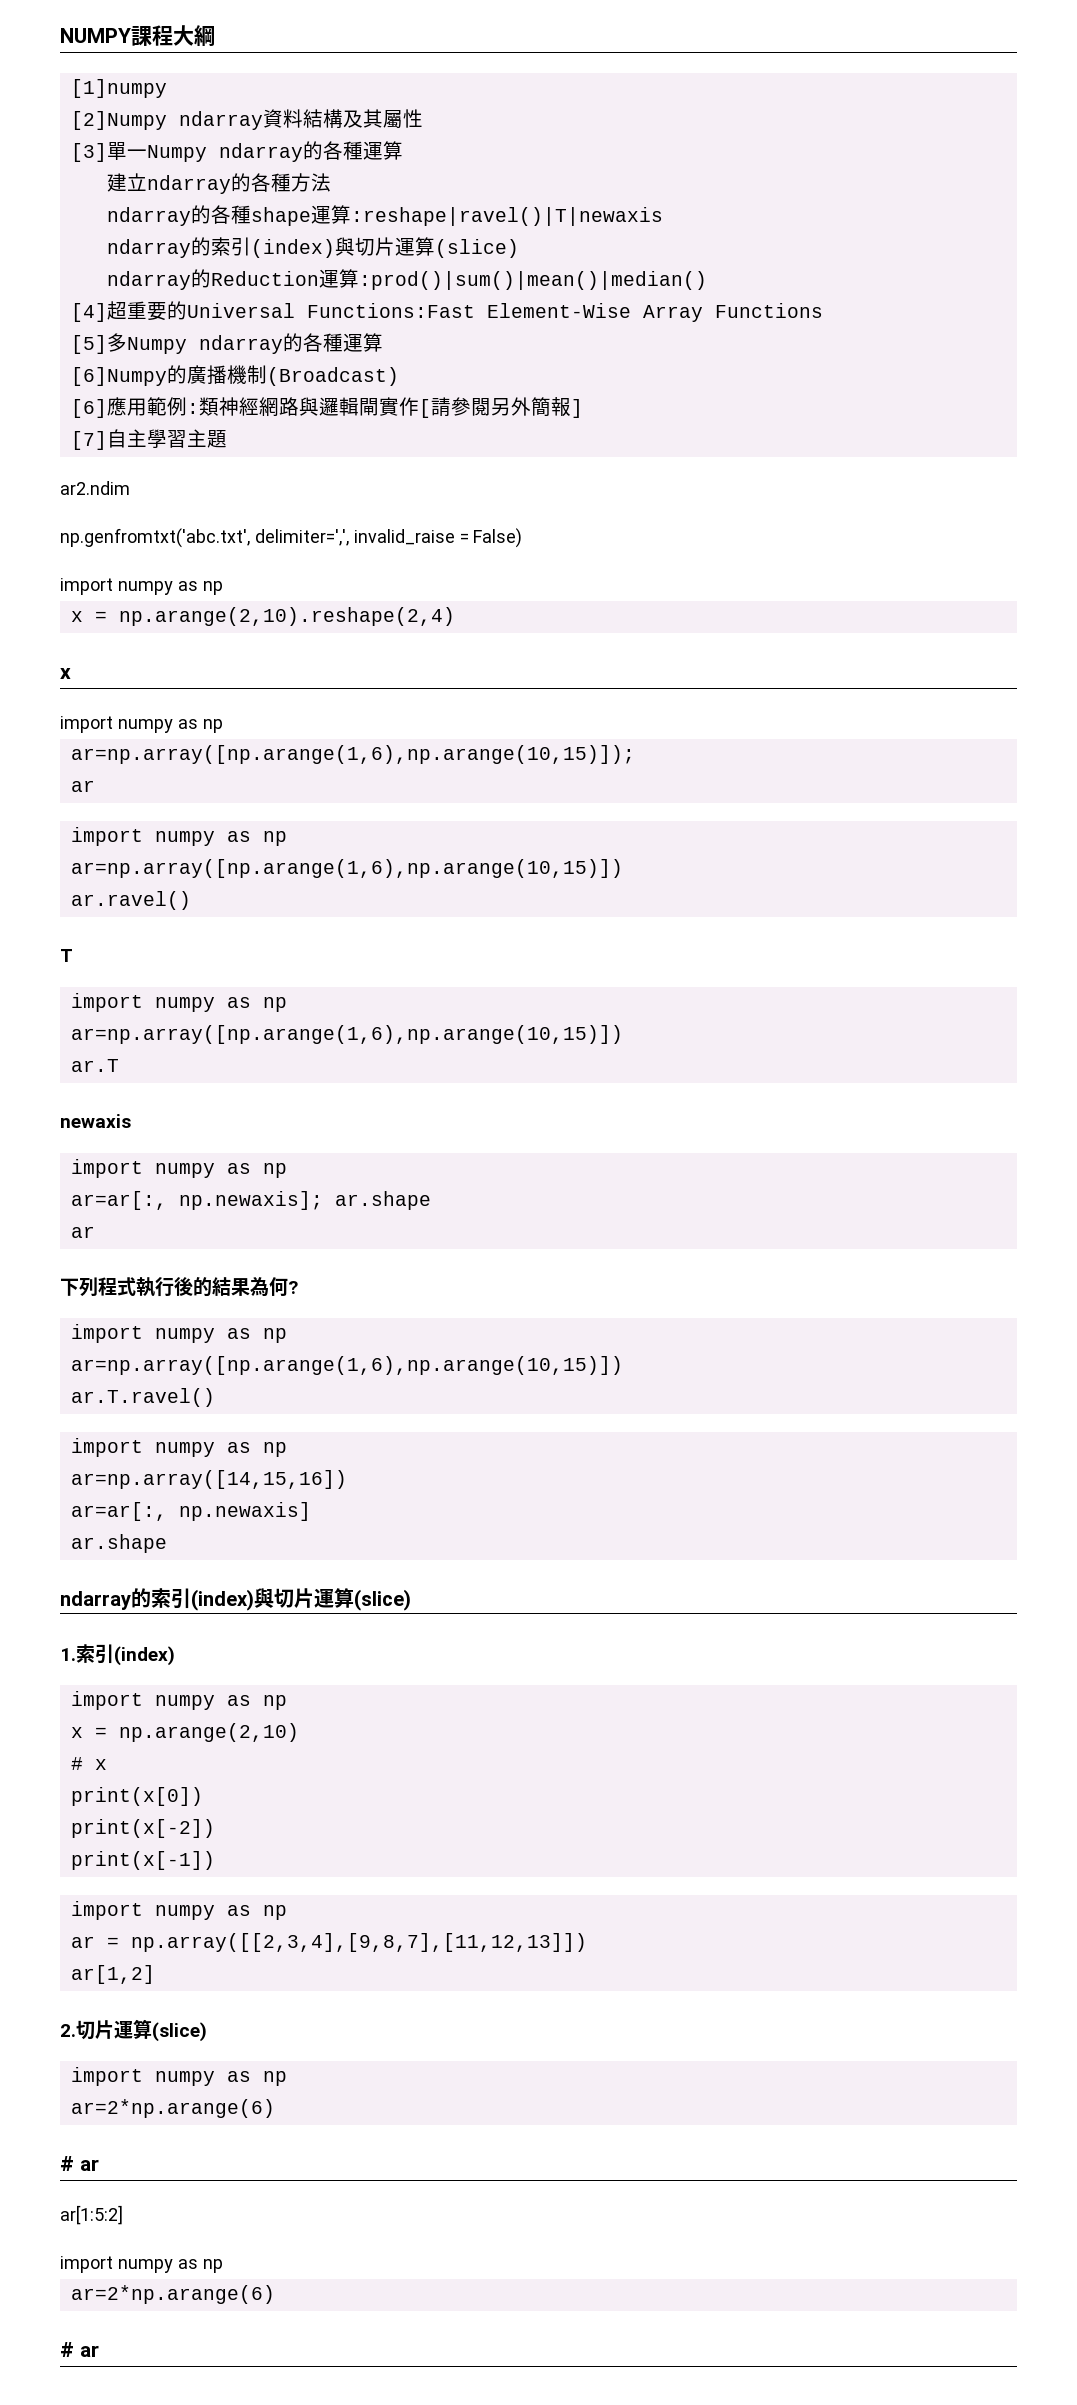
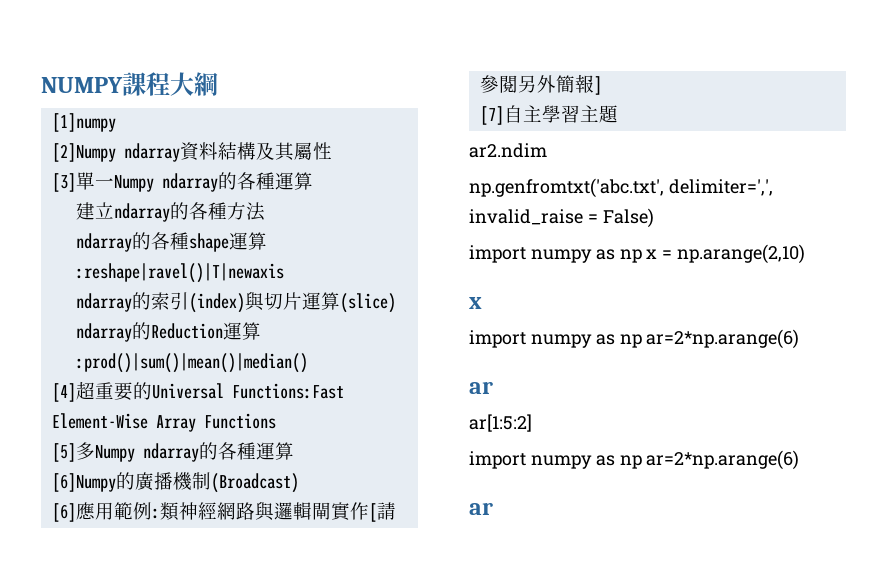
[70,607,455,626] // x = np.arange(2,10).reshape(2,4) -> [646,244,806,264] x = np.arange(2,10)
[70,745,635,764] [70,780,95,792] [70,827,287,846] [70,859,623,878] [70,891,191,910] [60,949,73,962] [70,993,287,1012] [70,1025,623,1044] [70,1059,119,1072] [60,1114,131,1128] [70,1159,287,1178] [70,1191,431,1210] [70,1226,95,1238] [60,1277,298,1297] [70,1324,287,1343] [70,1356,623,1375] [70,1388,215,1407] [70,1438,287,1457] [70,1470,347,1489] [70,1502,311,1521] [70,1534,167,1553] [60,1588,411,1611] [60,1644,175,1666] [70,1691,287,1710] [70,1723,299,1742] [70,1757,107,1770] [70,1787,203,1806] [70,1819,215,1838] [70,1851,215,1870] [70,1901,287,1920] [70,1933,587,1952] [70,1965,155,1984] [60,2019,207,2042] [70,2067,287,2086] [70,2099,275,2118] [60,2156,74,2171] // ar=np.array([np.arange(1,6),np.arange(10,15)]); // ar // import numpy as np // ar=np.array([np.arange(1,6),np.arange(10,15)]) // ar.ravel() // T // import numpy as np // ar=np.array([np.arange(1,6),np.arange(10,15)]) // ar.T // newaxis // import numpy as np // ar=ar[:, np.newaxis]; ar.shape // ar // 下列程式執行後的結果為何? // import numpy as np // ar=np.array([np.arange(1,6),np.arange(10,15)]) // ar.T.ravel() // import numpy as np // ar=np.array([14,15,16]) // ar=ar[:, np.newaxis] // ar.shape // ndarray的索引(index)與切片運算(slice) // 1.索引(index) // import numpy as np // x = np.arange(2,10) // # x // print(x[0]) // print(x[-2]) // print(x[-1]) // import numpy as np // ar = np.array([[2,3,4],[9,8,7],[11,12,13]]) // ar[1,2] // 2.切片運算(slice) // import numpy as np // ar=2*np.arange(6) // # -> [646,329,800,349] ar=2*np.arange(6) //
[70,2285,275,2304] [60,2342,74,2357] // ar=2*np.arange(6) // # -> [646,450,800,470] ar=2*np.arange(6) //

